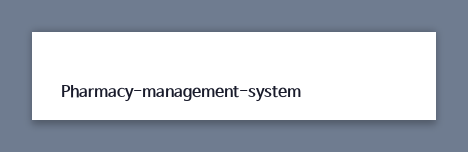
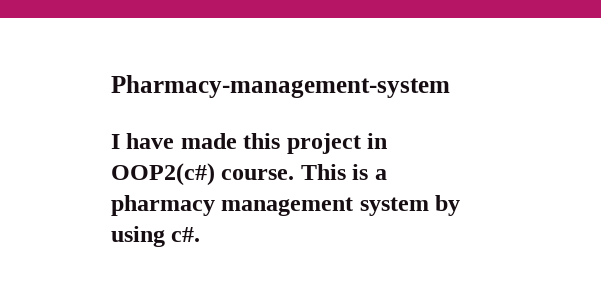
(301, 93) none -> [111,133,388,154] [111,163,387,186] [111,195,461,216] [111,226,201,247] // I have made this project in OOP2(c#) course. This is a pharmacy management system by using c#.

